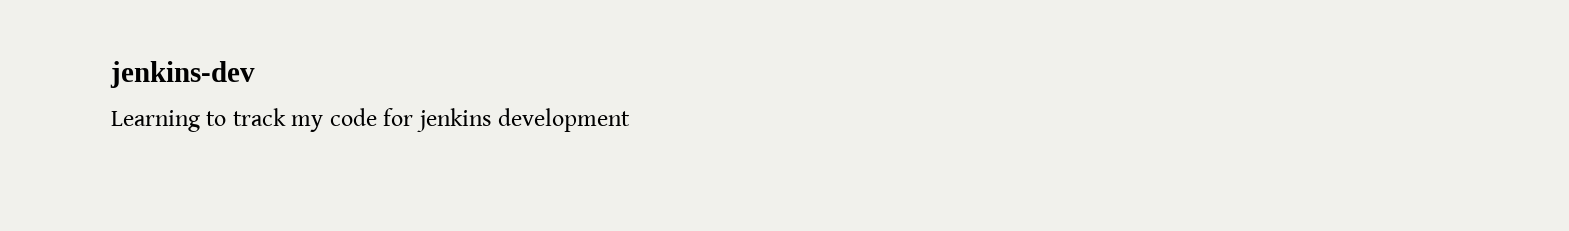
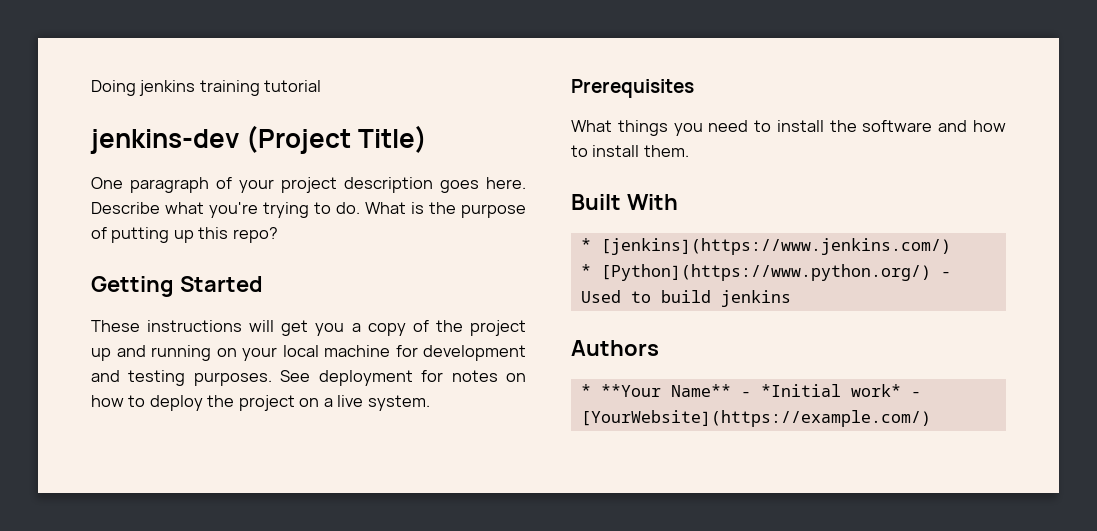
[110,61,255,88] [111,108,631,132] jenkins-dev // Learning to track my code for jenkins development -> [91,80,322,96] [90,125,428,154] [91,177,526,193] [91,202,526,218] [91,227,278,243] [91,276,263,297] [91,320,526,336] [91,345,526,361] [91,370,526,386] [91,395,430,411] [571,79,694,98] [571,120,1006,136] [571,145,689,157] [571,194,678,210] [580,238,951,255] [580,264,951,281] [580,290,791,307] [571,340,659,356] [580,384,921,397] [580,410,931,427] Doing jenkins training tutorial // jenkins-dev (Project Title) // One paragraph of your project description goes here. Describe what you're trying to do. What is the purpose of putting up this repo? // Getting Started // These instructions will get you a copy of the project up and running on your local machine for development and testing purposes. See deployment for notes on how to deploy the project on a live system. // Prerequisites // What things you need to install the software and how to install them. // Built With // * [jenkins](https://www.jenkins.com/) // * [Python](https://www.python.org/) - Used to build jenkins // Authors // * **Your Name** - *Initial work* - [YourWebsite](https://example.com/)

